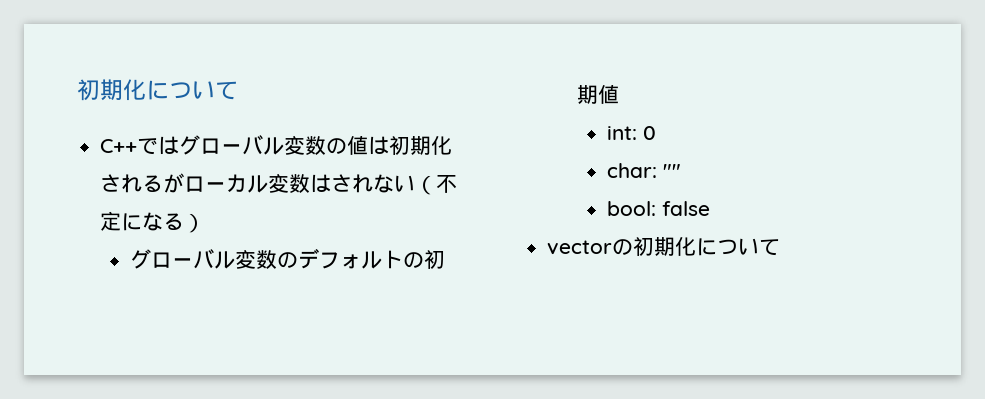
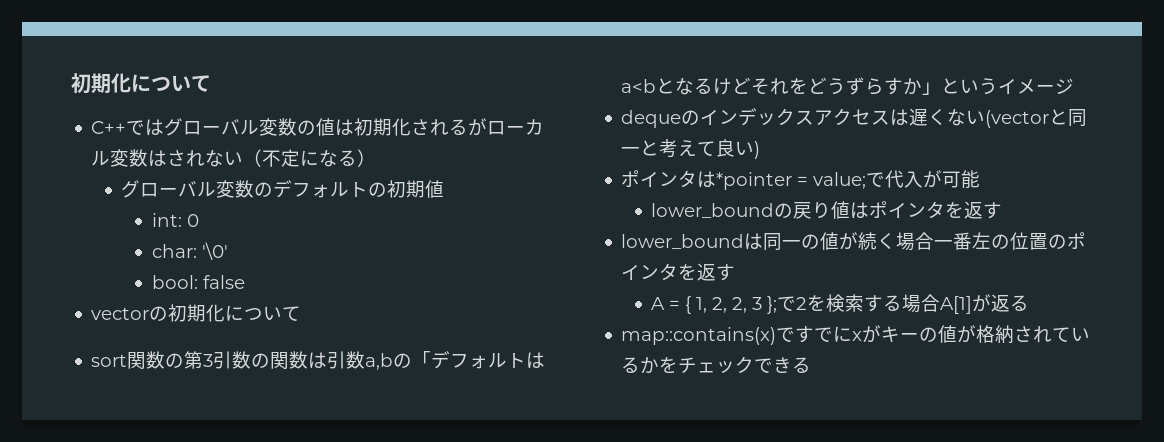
[663,164,682,178] "" -> [201,242,228,260] '\0'
(781, 247) none -> [91,351,546,370] [621,77,1075,95] [621,108,1088,128] [621,139,761,159] [621,170,981,190] [651,201,1003,219] [621,232,1087,251] [621,263,736,281] [651,294,1030,314] [621,325,1091,345] [621,356,812,374] // sort関数の第3引数の関数は引数a,bの「デフォルトはa<bとなるけどそれをどうずらすか」というイメージ // dequeのインデックスアクセスは遅くない(vectorと同一と考えて良い) // ポインタは*pointer = value;で代入が可能 // lower_boundの戻り値はポインタを返す // lower_boundは同一の値が続く場合一番左の位置のポインタを返す // A = { 1, 2, 2, 3 };で2を検索する場合A[1]が返る // map::contains(x)ですでにxがキーの値が格納されているかをチェックできる

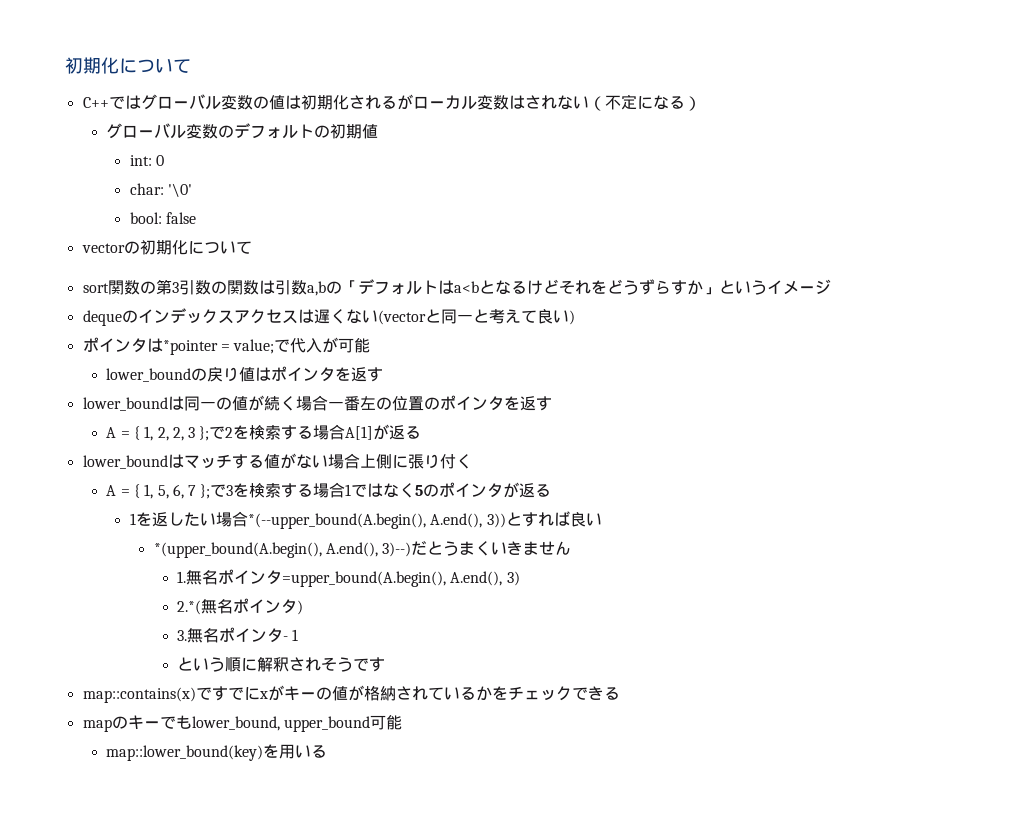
(1030, 303) none -> [82,453,472,469] [106,482,552,499] [129,511,602,529] [153,541,572,558] [177,569,520,587] [177,598,304,615] [177,627,299,643] [177,657,386,672] // lower_boundはマッチする値がない場合上側に張り付く // A = { 1, 5, 6, 7 };で3を検索する場合1ではなく5のポインタが返る // 1を返したい場合*(--upper_bound(A.begin(), A.end(), 3))とすれば良い // *(upper_bound(A.begin(), A.end(), 3)--)だとうまくいきません // 1.無名ポインタ=upper_bound(A.begin(), A.end(), 3) // 2.*(無名ポインタ) // 3.無名ポインタ- 1 // という順に解釈されそうです
(812, 365) none -> [82,715,402,732] [106,744,328,761] // mapのキーでもlower_bound, upper_bound可能 // map::lower_bound(key)を用いる

